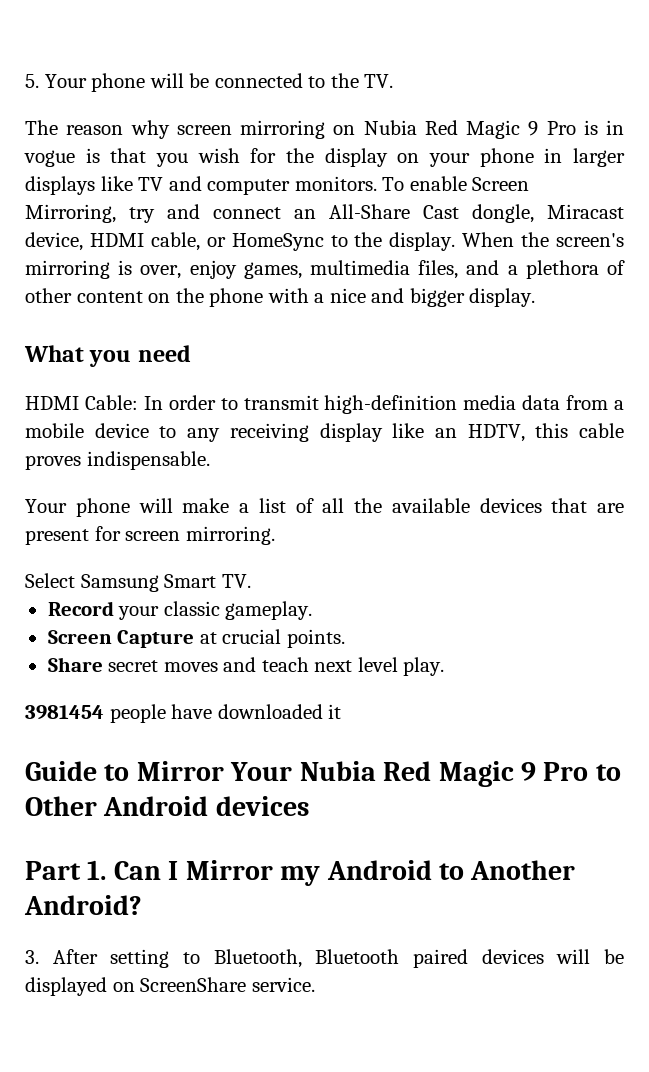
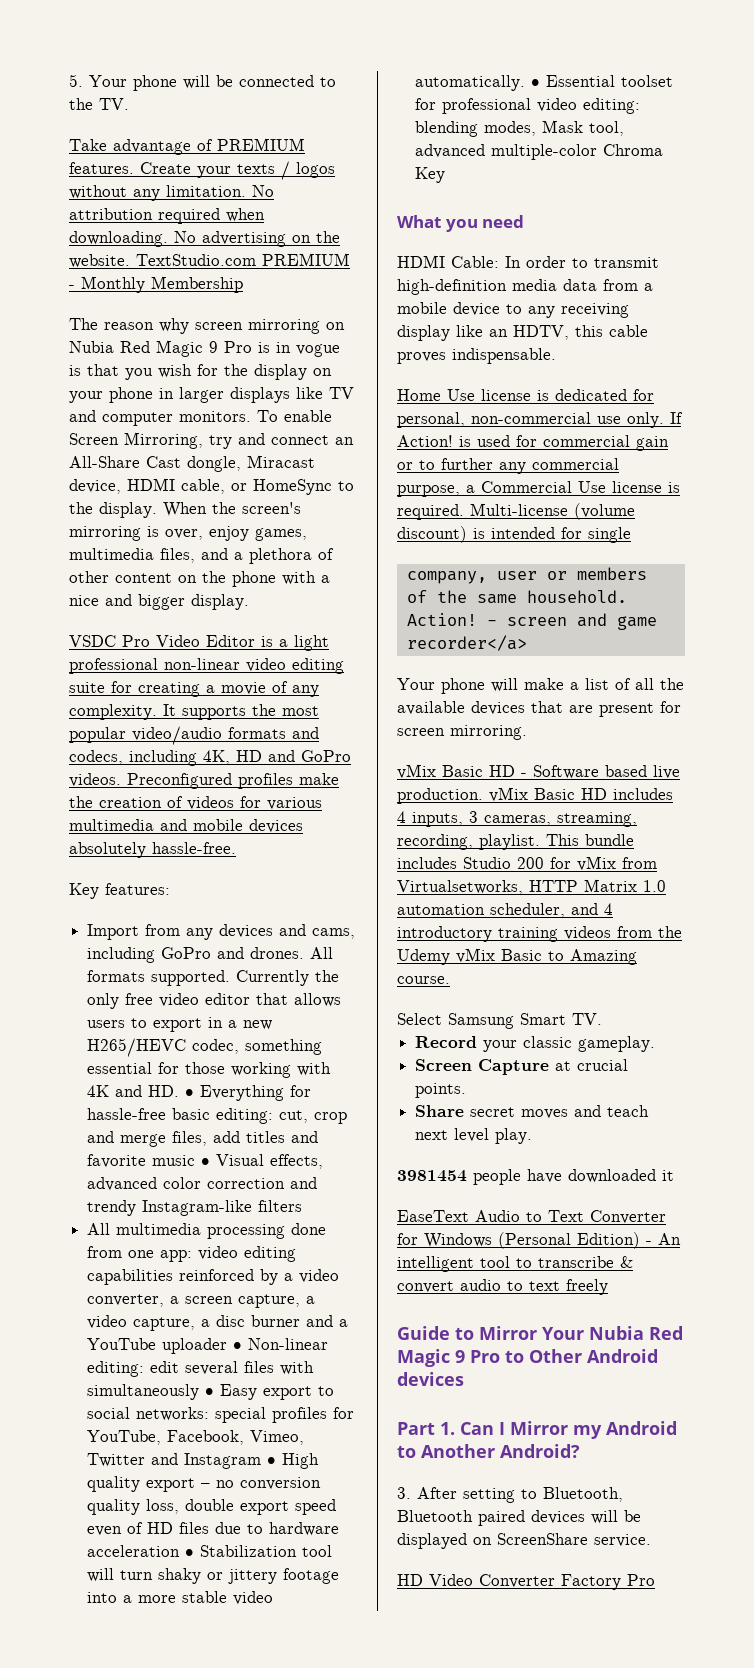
(394, 81) none -> [69,138,305,155] [69,161,335,180] [69,185,274,201] [69,208,265,224] [69,231,340,247] [69,253,350,268] [69,276,243,293] // Take advantage of PREMIUM features. Create your texts / logos without any limitation. No attribution required when downloading. No advertising on the website. TextStudio.com PREMIUM - Monthly Membership
(536, 297) none -> [69,635,329,651] [69,658,344,674] [69,681,319,697] [69,704,319,720] [69,726,319,745] [69,750,351,766] [69,773,339,789] [69,796,322,810] [69,819,303,833] [69,842,236,858] [69,883,170,899] [87,924,356,940] [87,947,334,963] [87,970,340,986] [87,993,342,1009] [87,1017,273,1032] [87,1038,323,1057] [87,1062,332,1078] [87,1085,312,1101] [87,1108,348,1124] [87,1131,319,1147] [87,1154,324,1169] [87,1177,318,1191] [87,1200,303,1216] [87,1223,327,1239] [87,1246,297,1262] [87,1269,340,1285] [87,1294,316,1308] [87,1315,349,1331] [87,1338,329,1354] [87,1361,315,1377] [87,1384,335,1400] [87,1407,355,1423] [87,1430,305,1445] [87,1453,320,1469] [87,1476,322,1492] [87,1499,337,1515] [87,1522,340,1536] [87,1545,333,1557] [87,1568,340,1584] [87,1591,274,1605] [415,75,674,91] [415,98,641,114] [415,120,625,137] [415,144,664,160] [415,167,446,183] // VSDC Pro Video Editor is a light professional non-linear video editing suite for creating a movie of any complexity. It supports the most popular video/audio formats and codecs, including 4K, HD and GoPro videos. Preconfigured profiles make the creation of videos for various multimedia and mobile devices absolutely hassle-free. // Key features: // Import from any devices and cams, including GoPro and drones. All formats supported. Сurrently the only free video editor that allows users to export in a new H265/HEVC codec, something essential for those working with 4K and HD. • Everything for hassle-free basic editing: cut, crop and merge files, add titles and favorite music • Visual effects, advanced color correction and trendy Instagram-like filters // All multimedia processing done from one app: video editing capabilities reinforced by a video converter, a screen capture, a video capture, a disc burner and a YouTube uploader • Non-linear editing: edit several files with simultaneously • Easy export to social networks: special profiles for YouTube, Facebook, Vimeo, Twitter and Instagram • High quality export – no conversion quality loss, double export speed even of HD files due to hardware acceleration • Stabilization tool will turn shaky or jittery footage into a more stable video automatically. • Essential toolset for professional video editing: blending modes, Mask tool, advanced multiple-color Chroma Key
(210, 460) none -> [397,389,654,401] [397,412,683,428] [397,435,669,451] [397,458,619,474] [397,481,680,497] [397,503,635,520] [397,526,631,543] [406,567,647,584] [406,590,627,604] [406,613,657,630] [406,635,527,651] // Home Use license is dedicated for personal, non-commercial use only. If Action! is used for commercial gain or to further any commercial purpose, a Commercial Use license is required. Multi-license (volume discount) is intended for single // company, user or members of the same household. Action! - screen and game recorder</a>
(275, 535) none -> [397,764,680,779] [397,787,673,804] [397,811,637,827] [397,834,634,850] [397,856,657,871] [397,879,666,895] [397,903,613,918] [397,926,682,942] [397,948,637,965] [397,976,450,984] // vMix Basic HD - Software based live production. vMix Basic HD includes 4 inputs, 3 cameras, streaming, recording, playlist. This bundle includes Studio 200 for vMix from Virtualsetworks, HTTP Matrix 1.0 automation scheduler, and 4 introductory training videos from the Udemy vMix Basic to Amazing course.
(342, 711) none -> [397,1210,666,1224] [397,1232,681,1249] [397,1256,633,1272] [397,1279,608,1295] // EaseText Audio to Text Converter for Windows (Personal Edition) - An intelligent tool to transcribe & convert audio to text freely
(315, 984) none -> [397,1574,655,1590] // HD Video Converter Factory Pro

